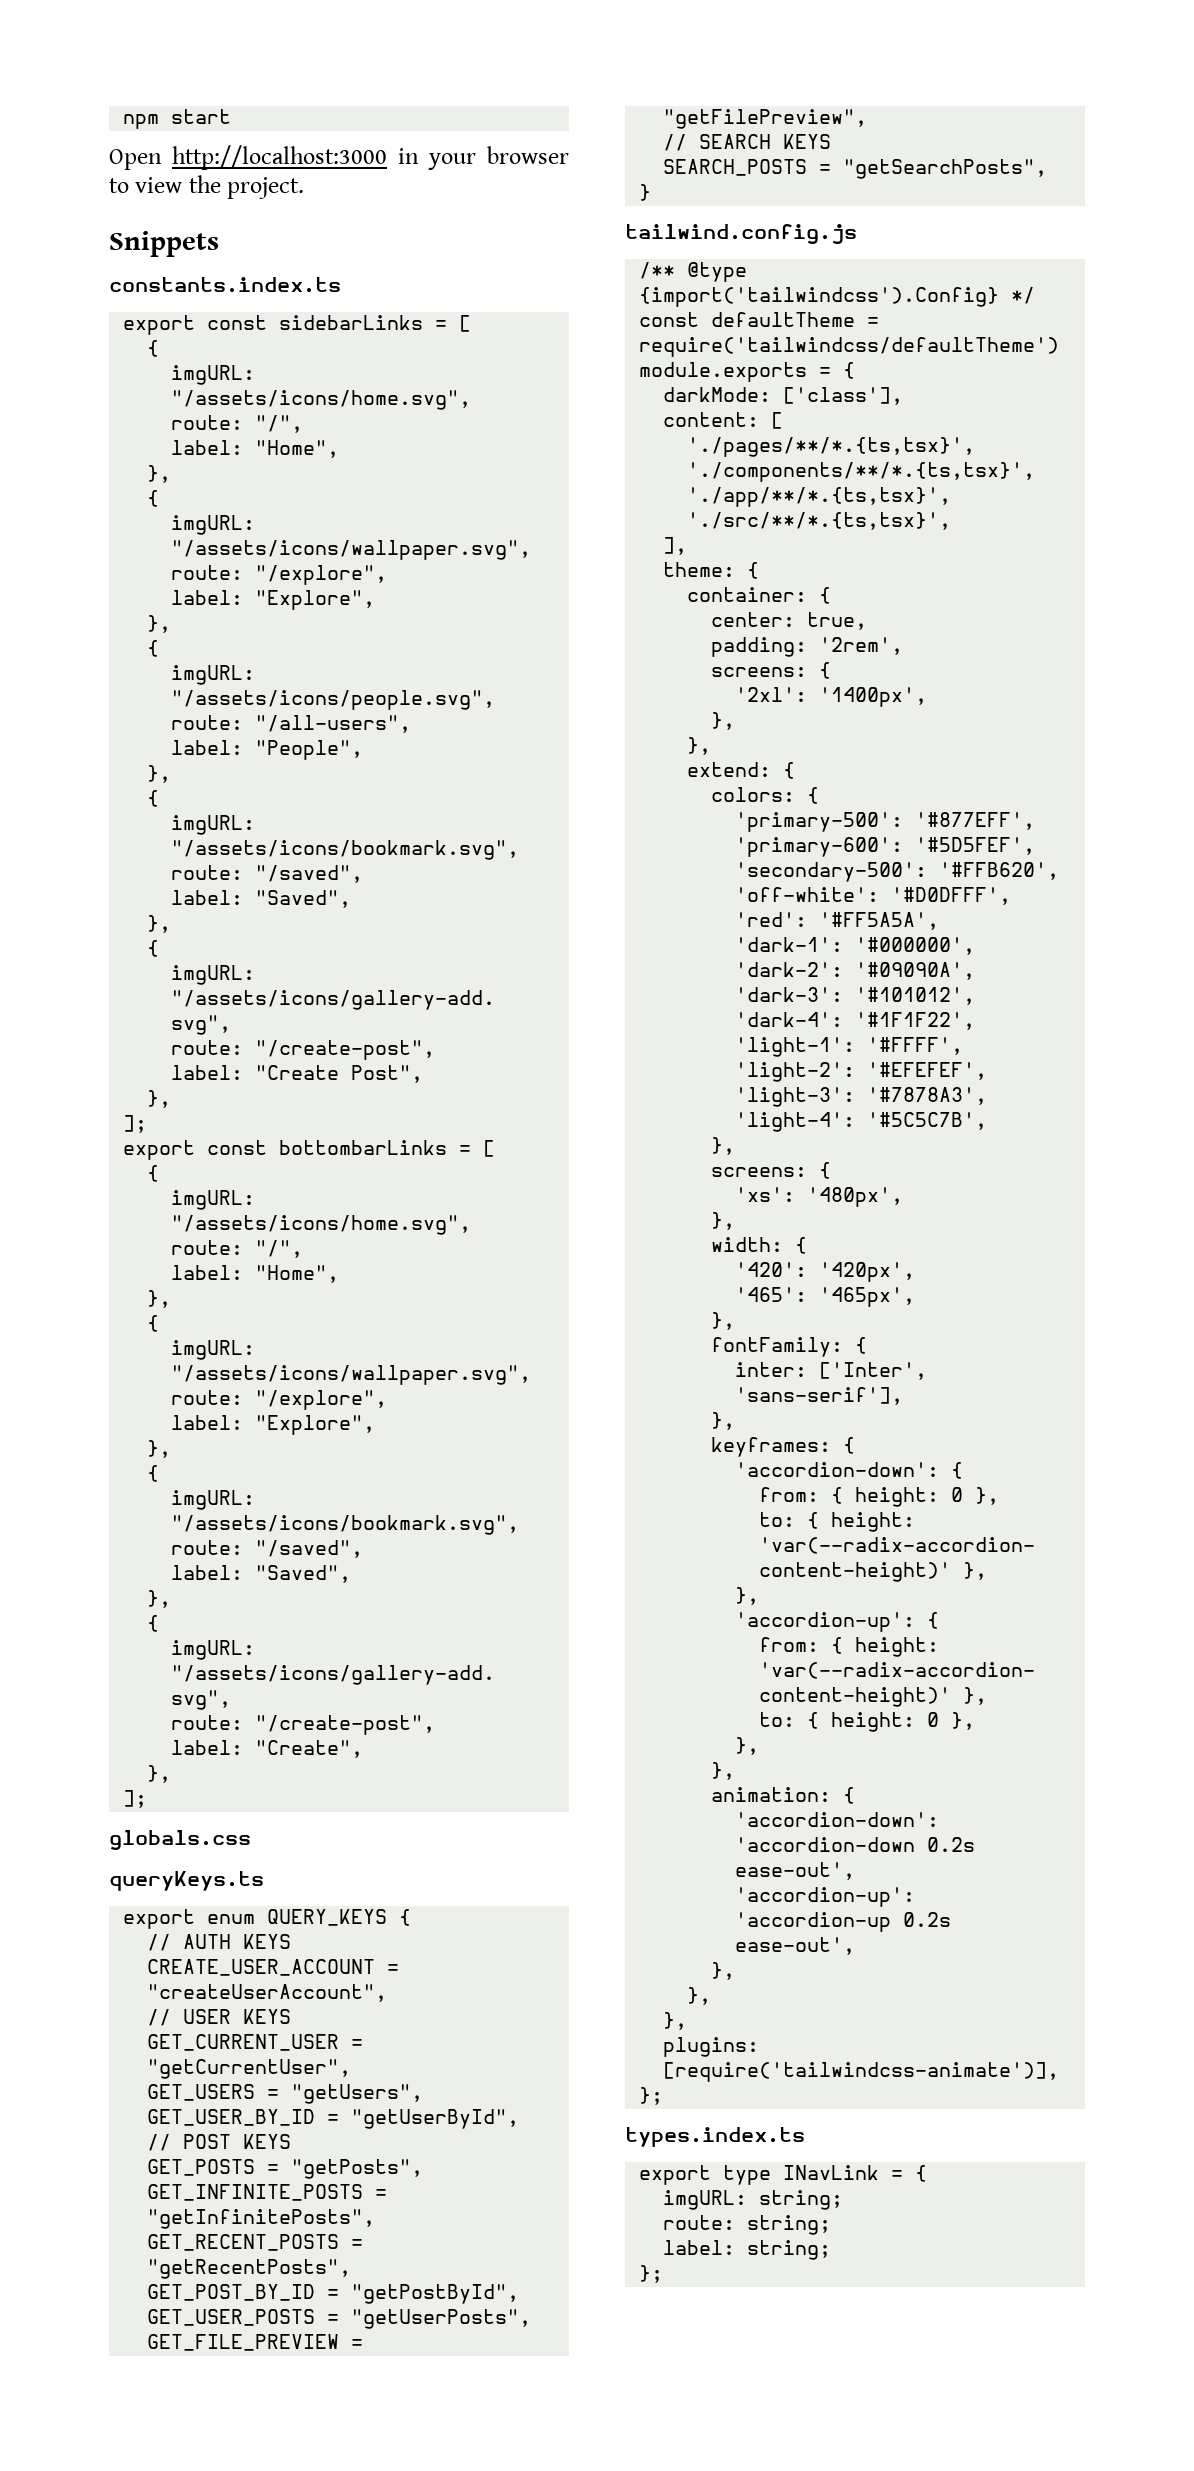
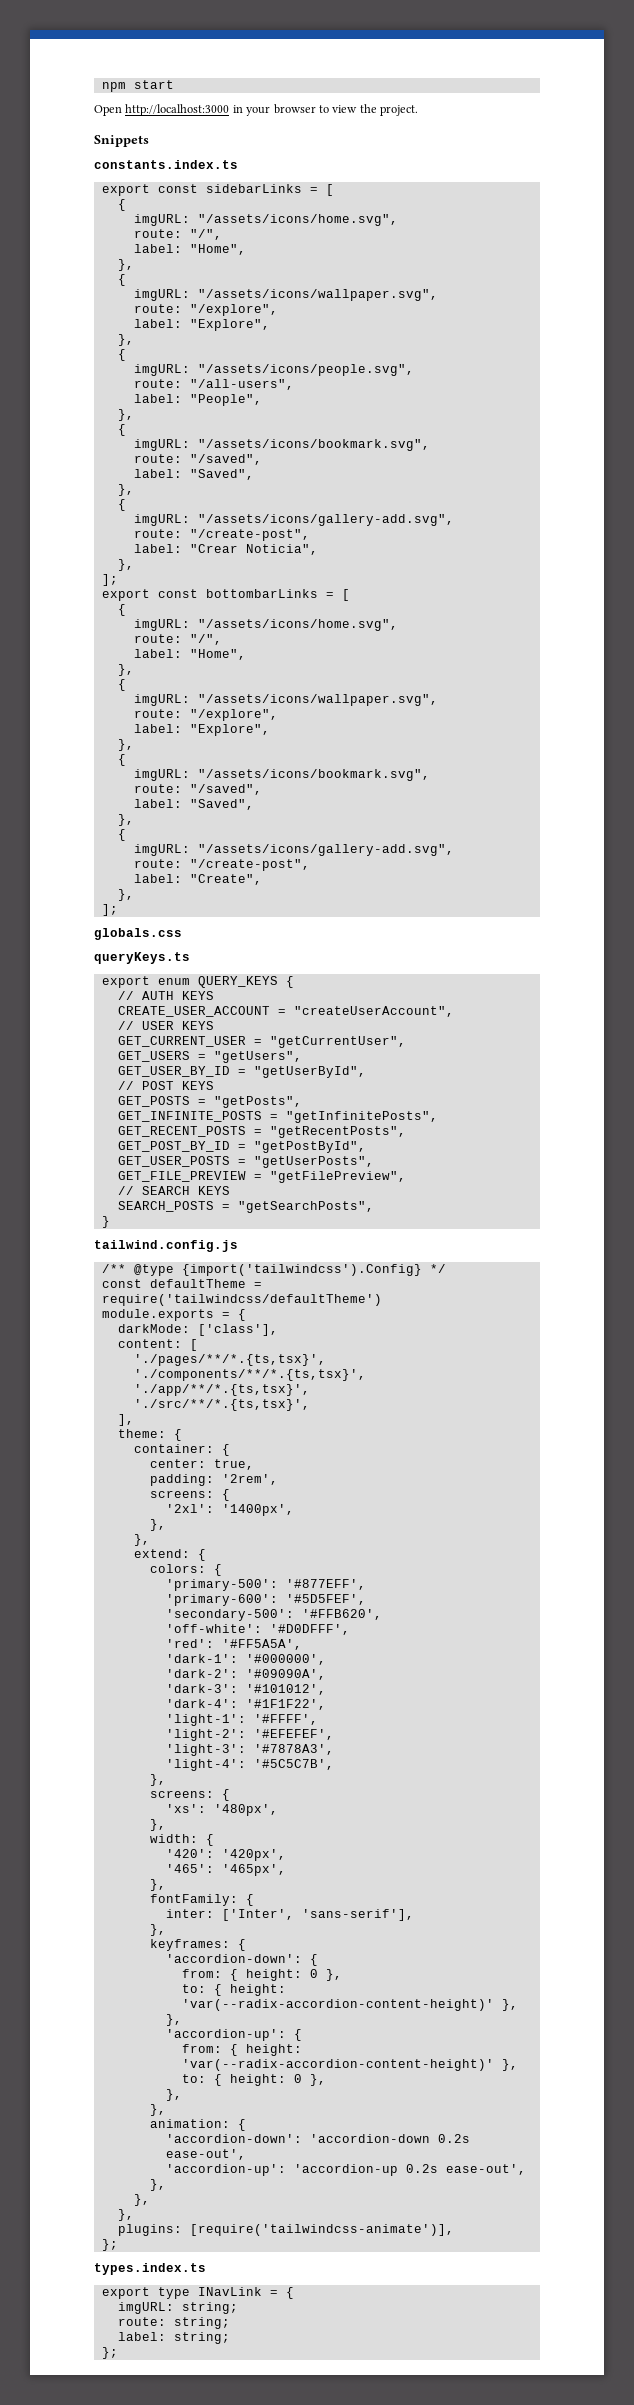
[255,1065,424,1083] "Create Post", -> [189,544,318,555] "Crear Noticia",

